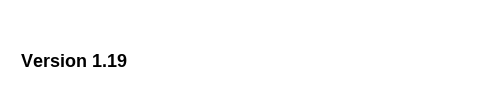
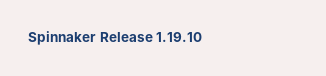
[21,54,127,67] Version 1.19 -> [28,31,203,45] Spinnaker Release 1.19.10

